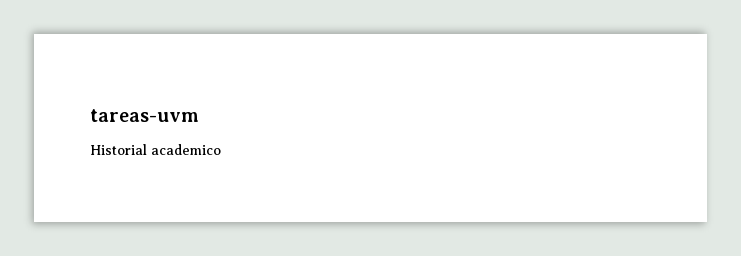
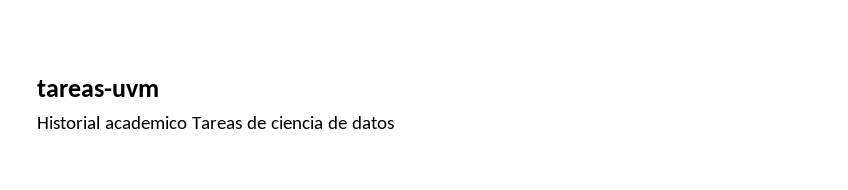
(221, 149) none -> [191,116,394,129] Tareas de ciencia de datos

